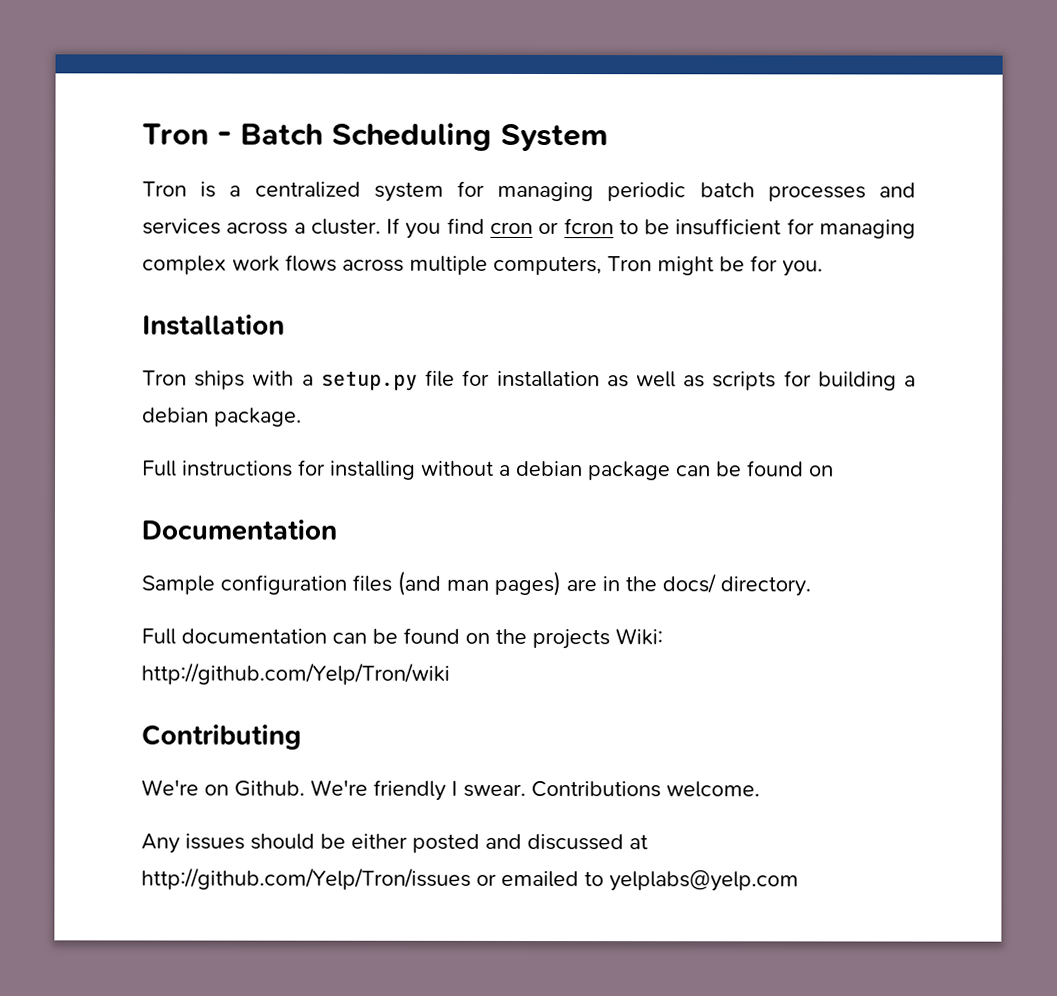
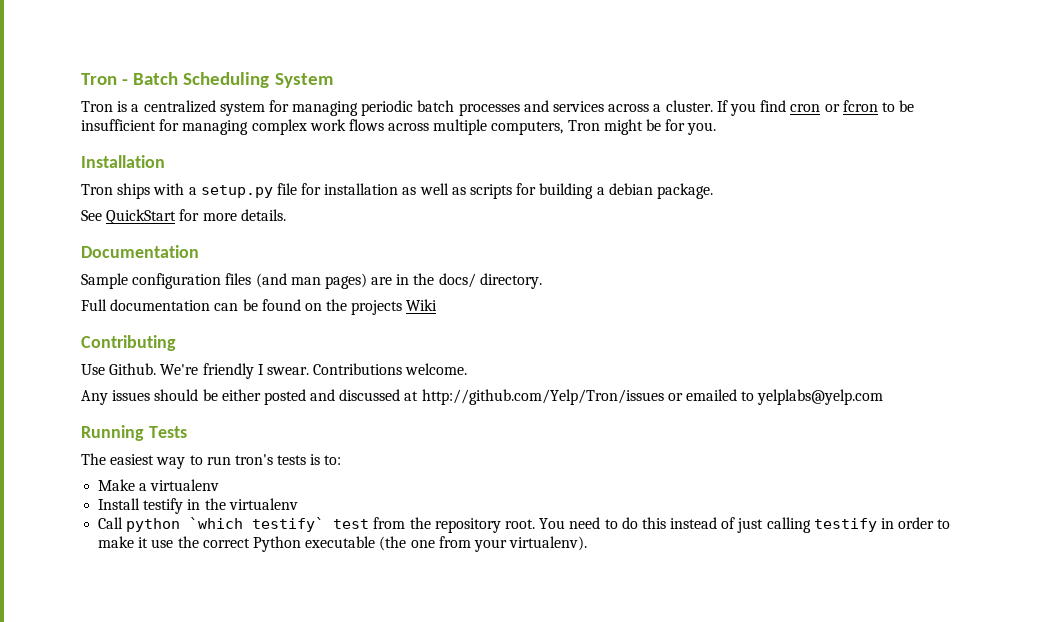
[142,459,834,481] Full instructions for installing without a debian package can be found on -> [81,209,286,224] See QuickStart for more details.
[615,628,663,646] [141,662,450,685] Wiki: http://github.com/Yelp/Tron/wiki -> [406,299,438,311] Wiki
[141,779,229,796] We're on -> [81,364,105,375] Use
(799, 881) none -> [81,425,187,441] [81,453,342,469] [98,479,220,491] [98,498,298,514] [98,517,951,533] [98,536,588,552] // Running Tests // The easiest way to run tron's tests is to: // Make a virtualenv // Install testify in the virtualenv // Call python `which testify` test from the repository root. You need to do this instead of just calling testify in order to make it use the correct Python executable (the one from your virtualenv).

